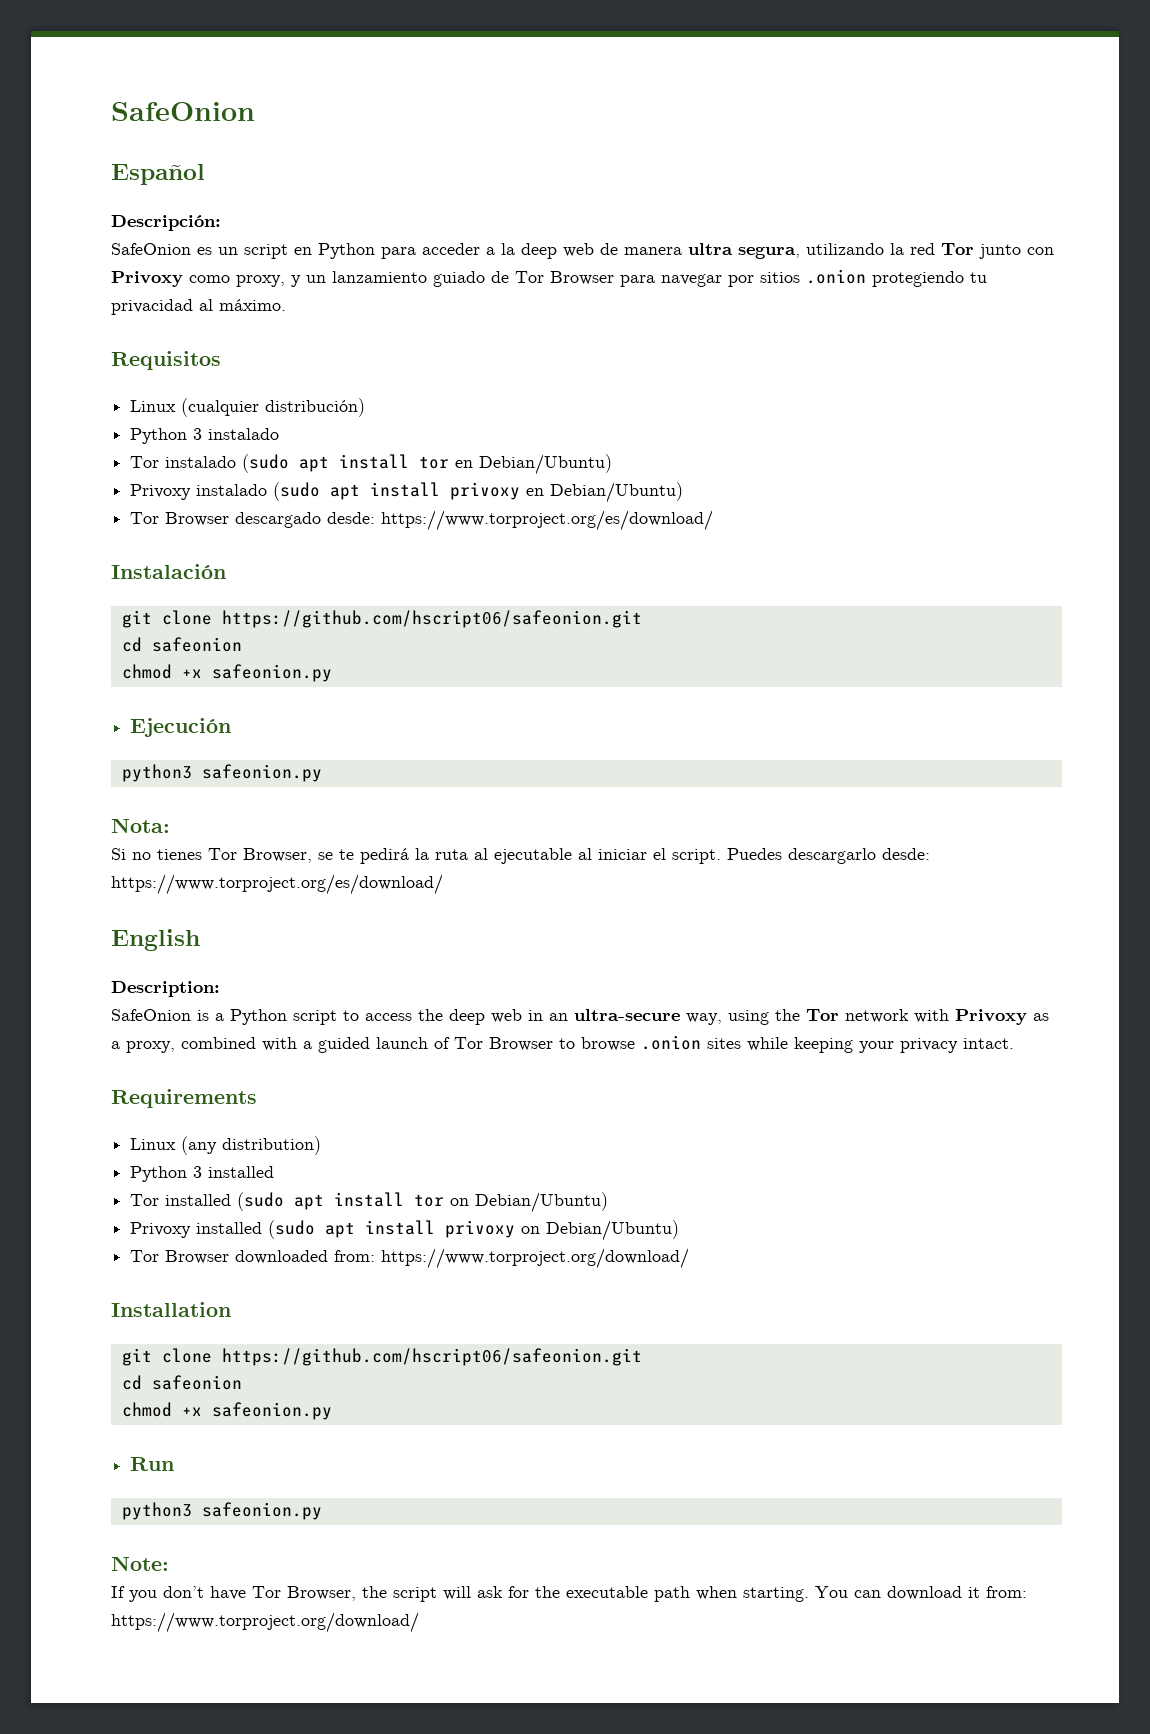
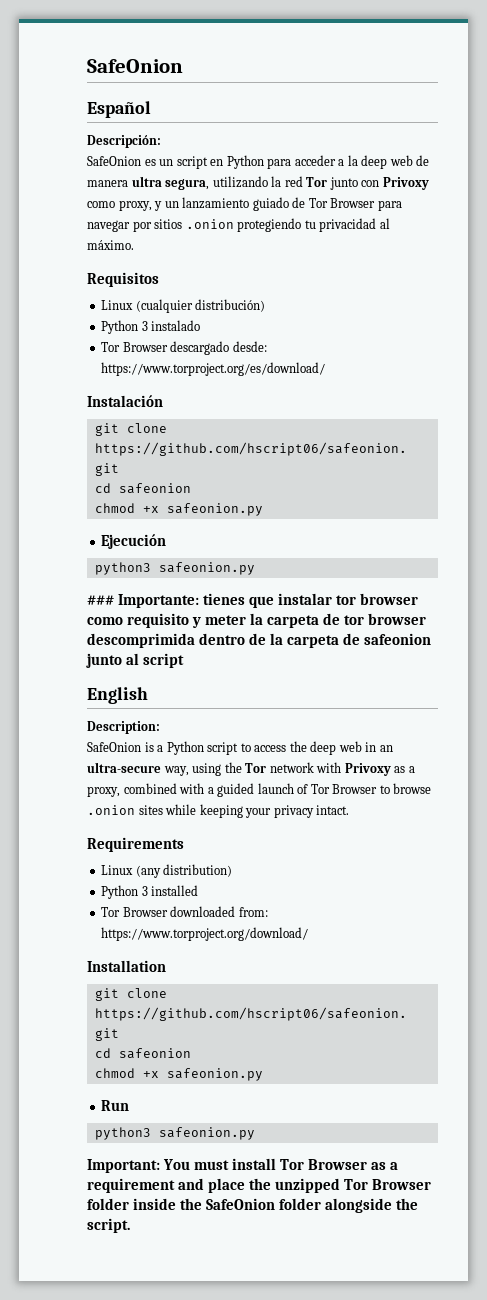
[130,454,613,475] [130,482,684,503] // Tor instalado (sudo apt install tor en Debian/Ubuntu) // Privoxy instalado (sudo apt install privoxy en Debian/Ubuntu) -> (201, 325) none
[111,818,170,833] [111,848,930,864] [111,874,443,895] Nota: // Si no tienes Tor Browser, se te pedirá la ruta al ejecutable al iniciar el script. Puedes descargarlo desde: https://www.torproject.org/es/download/ -> [87,593,419,608] [87,613,427,628] [87,633,432,648] [86,653,185,668] ### Importante: tienes que instalar tor browser como requisito y meter la carpeta de tor browser descomprimida dentro de la carpeta de safeonion junto al script
[130,1192,609,1213] [130,1220,680,1241] // Tor installed (sudo apt install tor on Debian/Ubuntu) // Privoxy installed (sudo apt install privoxy on Debian/Ubuntu) -> (199, 890) none
[111,1556,169,1571] [111,1586,1027,1602] [111,1612,419,1633] Note: // If you don’t have Tor Browser, the script will ask for the executable path when starting. You can download it from: https://www.torproject.org/download/ -> [87,1158,399,1173] [87,1178,432,1193] [87,1198,419,1213] [87,1218,130,1233] Important: You must install Tor Browser as a requirement and place the unzipped Tor Browser folder inside the SafeOnion folder alongside the script.

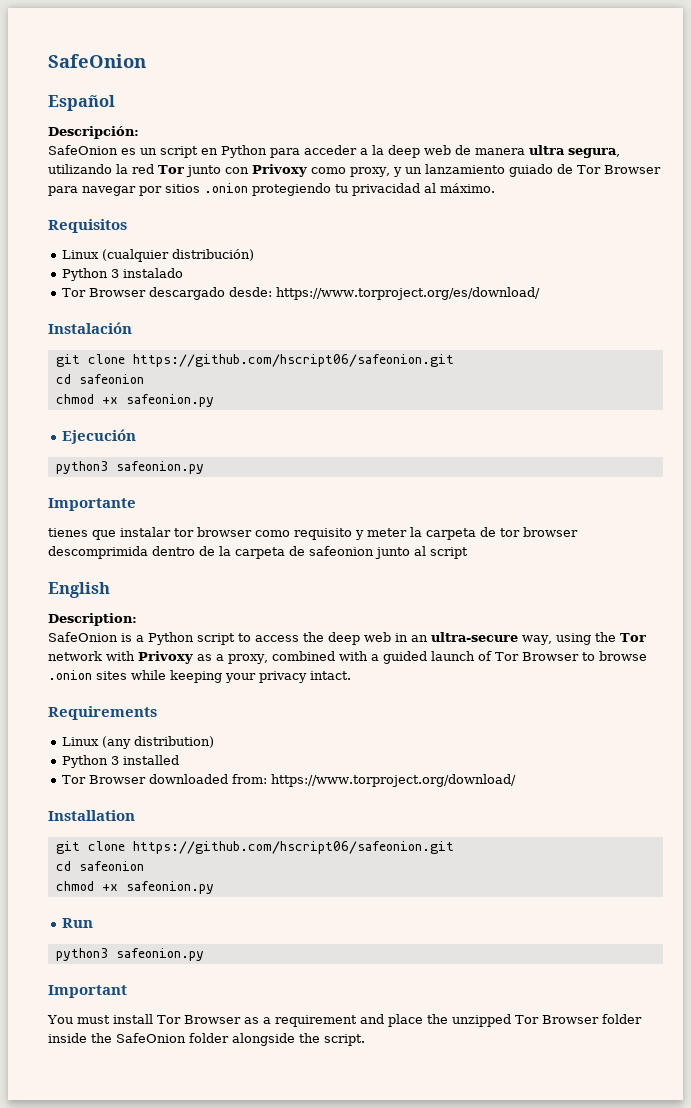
[87,594,200,608] ### Importante: -> [48,498,136,511] Importante //
[87,1159,160,1173] Important: -> [48,985,127,998] Important //

